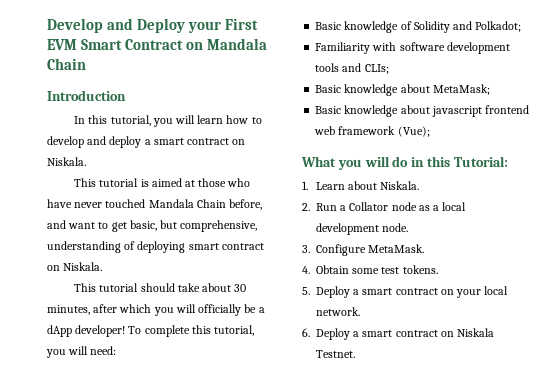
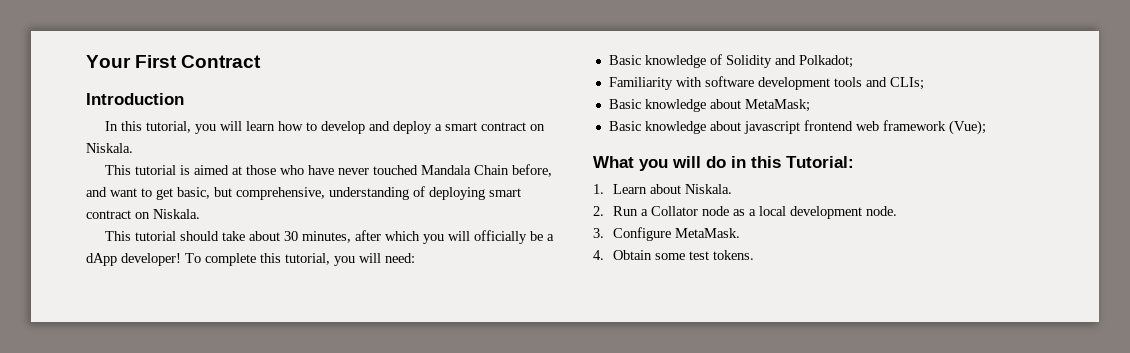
[47,18,259,33] [47,38,268,50] [47,58,86,70] Develop and Deploy your First EVM Smart Contract on Mandala Chain -> [86,55,262,68] Your First Contract
[302,286,509,298] [316,307,360,316] [302,328,495,340] [316,350,355,358] // 5. Deploy a smart contract on your local network. // 6. Deploy a smart contract on Niskala Testnet. -> (754, 255) none

